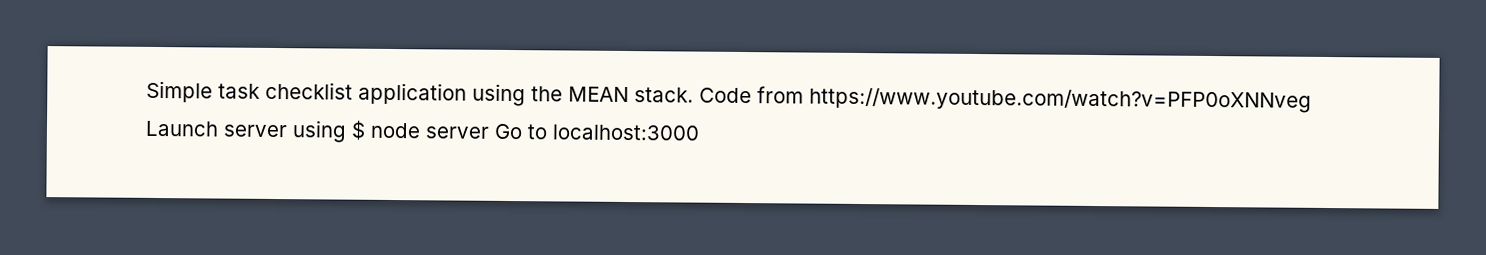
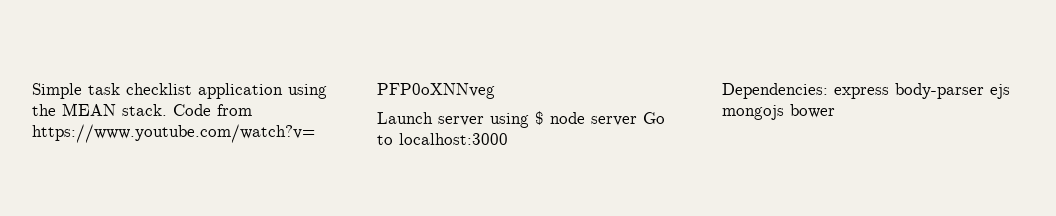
(700, 132) none -> [722,83,1010,99] [722,104,835,120] // Dependencies: express body-parser ejs mongojs bower

